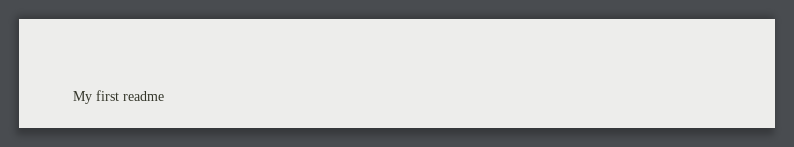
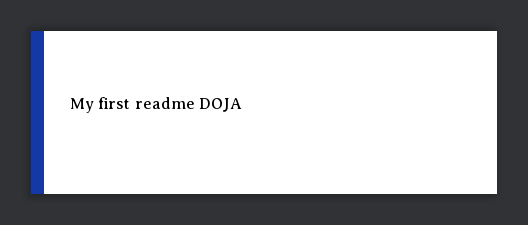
(164, 96) none -> [198,98,242,112] DOJA

